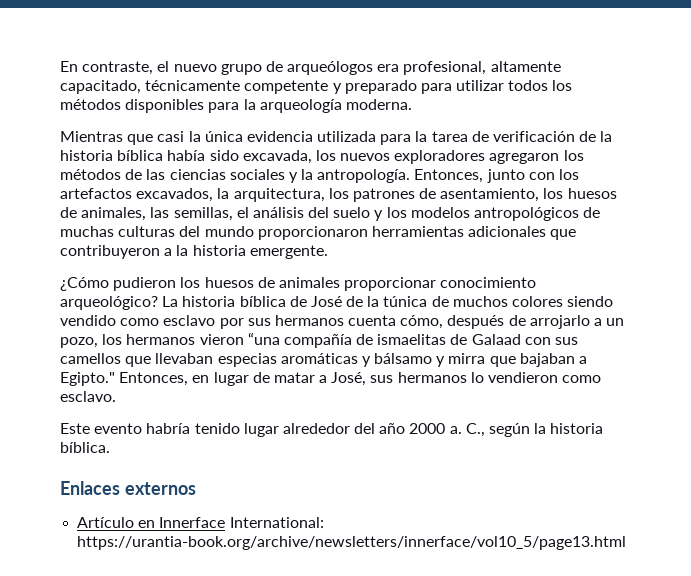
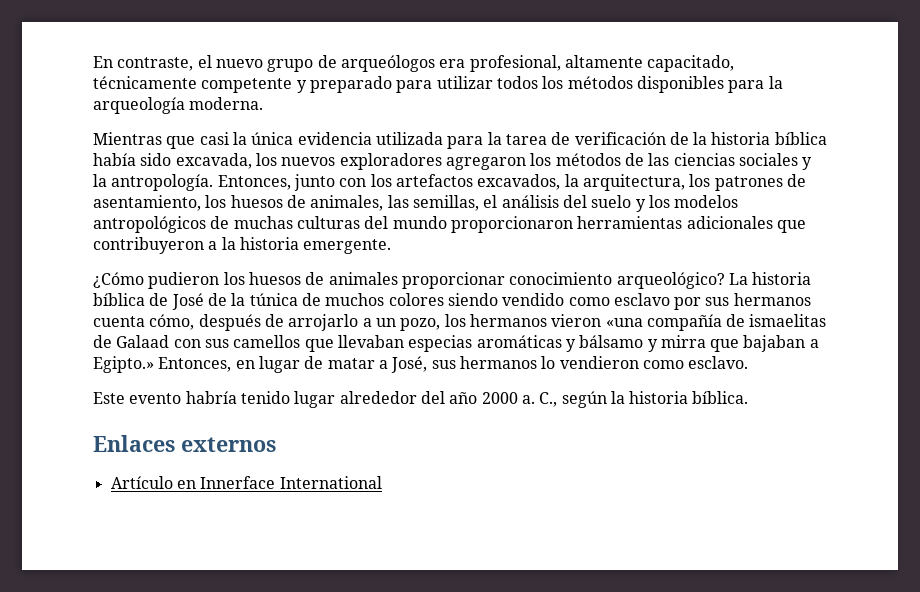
[247,332,280,345] “una -> [605,318,643,327] «una
[60,372,115,386] Egipto." -> [93,356,154,373] Egipto.»
[229,517,324,528] [77,536,627,550] International: https://urantia-book.org/archive/newsletters/innerface/vol10_5/page13.html -> [279,476,382,489] International

